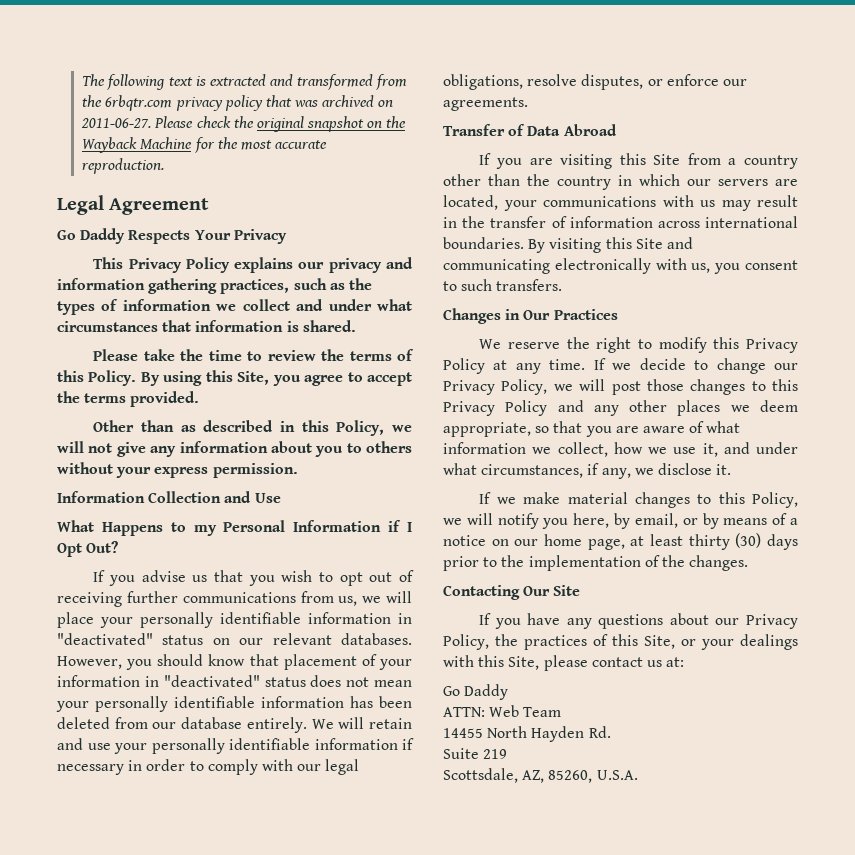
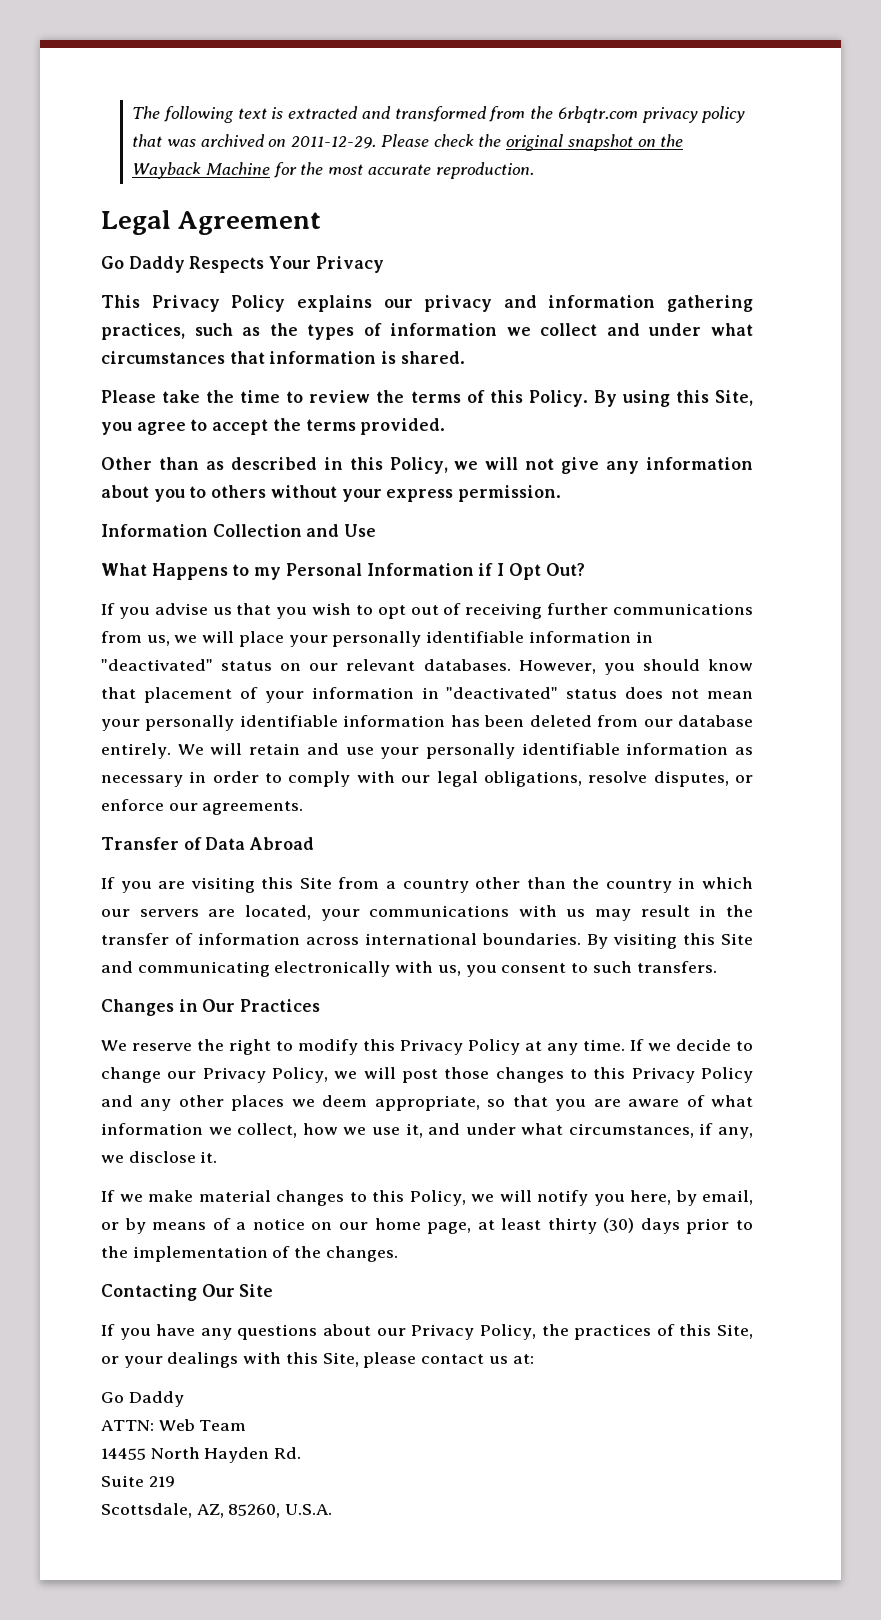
[81,118,152,128] 2011-06-27. -> [291,136,377,149] 2011-12-29.
[402,738,414,750] if -> [735,747,753,755] as

